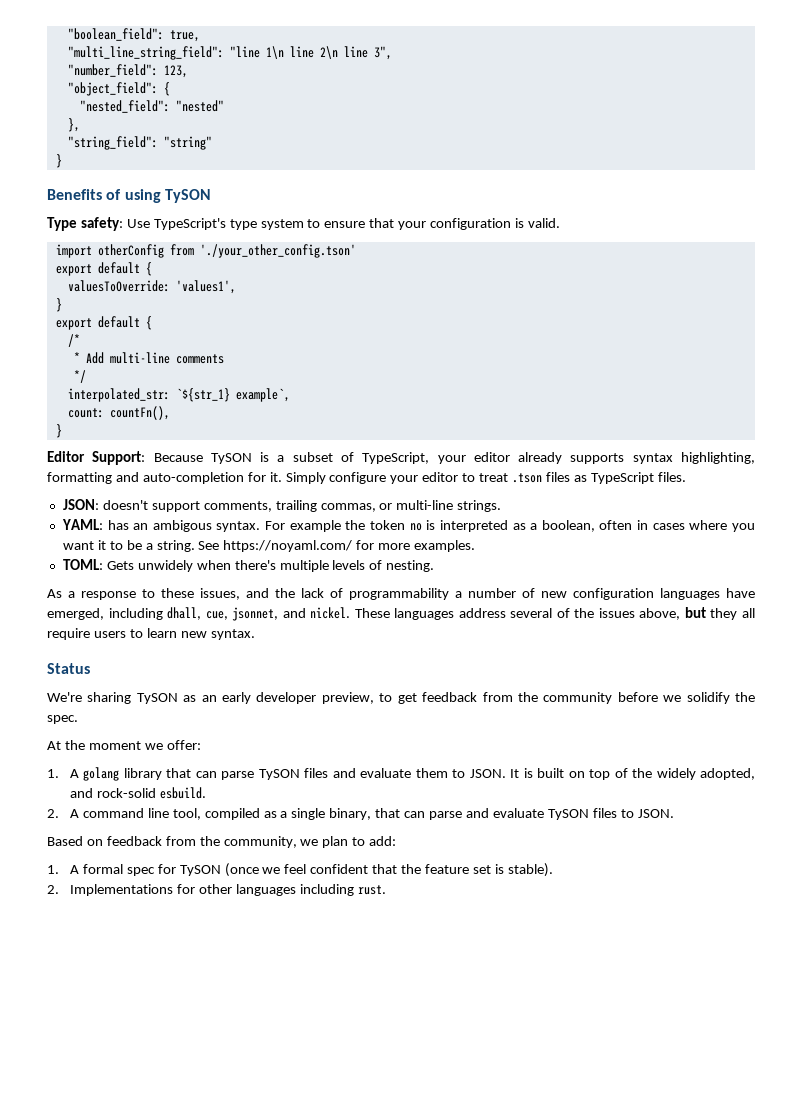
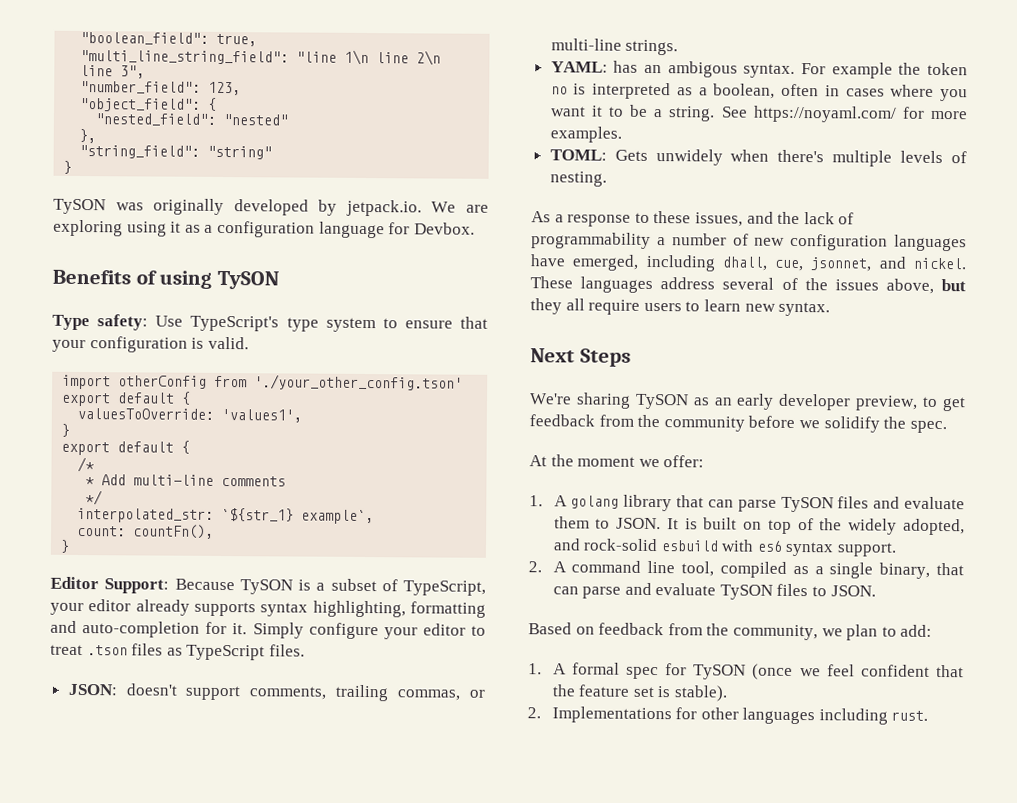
(62, 161) none -> [53,198,489,217] [53,219,475,239] // TySON was originally developed by jetpack.io. We are exploring using it as a configuration language for Devbox.
[47,663,90,674] Status -> [530,348,631,367] Next Steps
[159,787,206,799] esbuild. -> [660,539,898,557] esbuild with es6 syntax support.

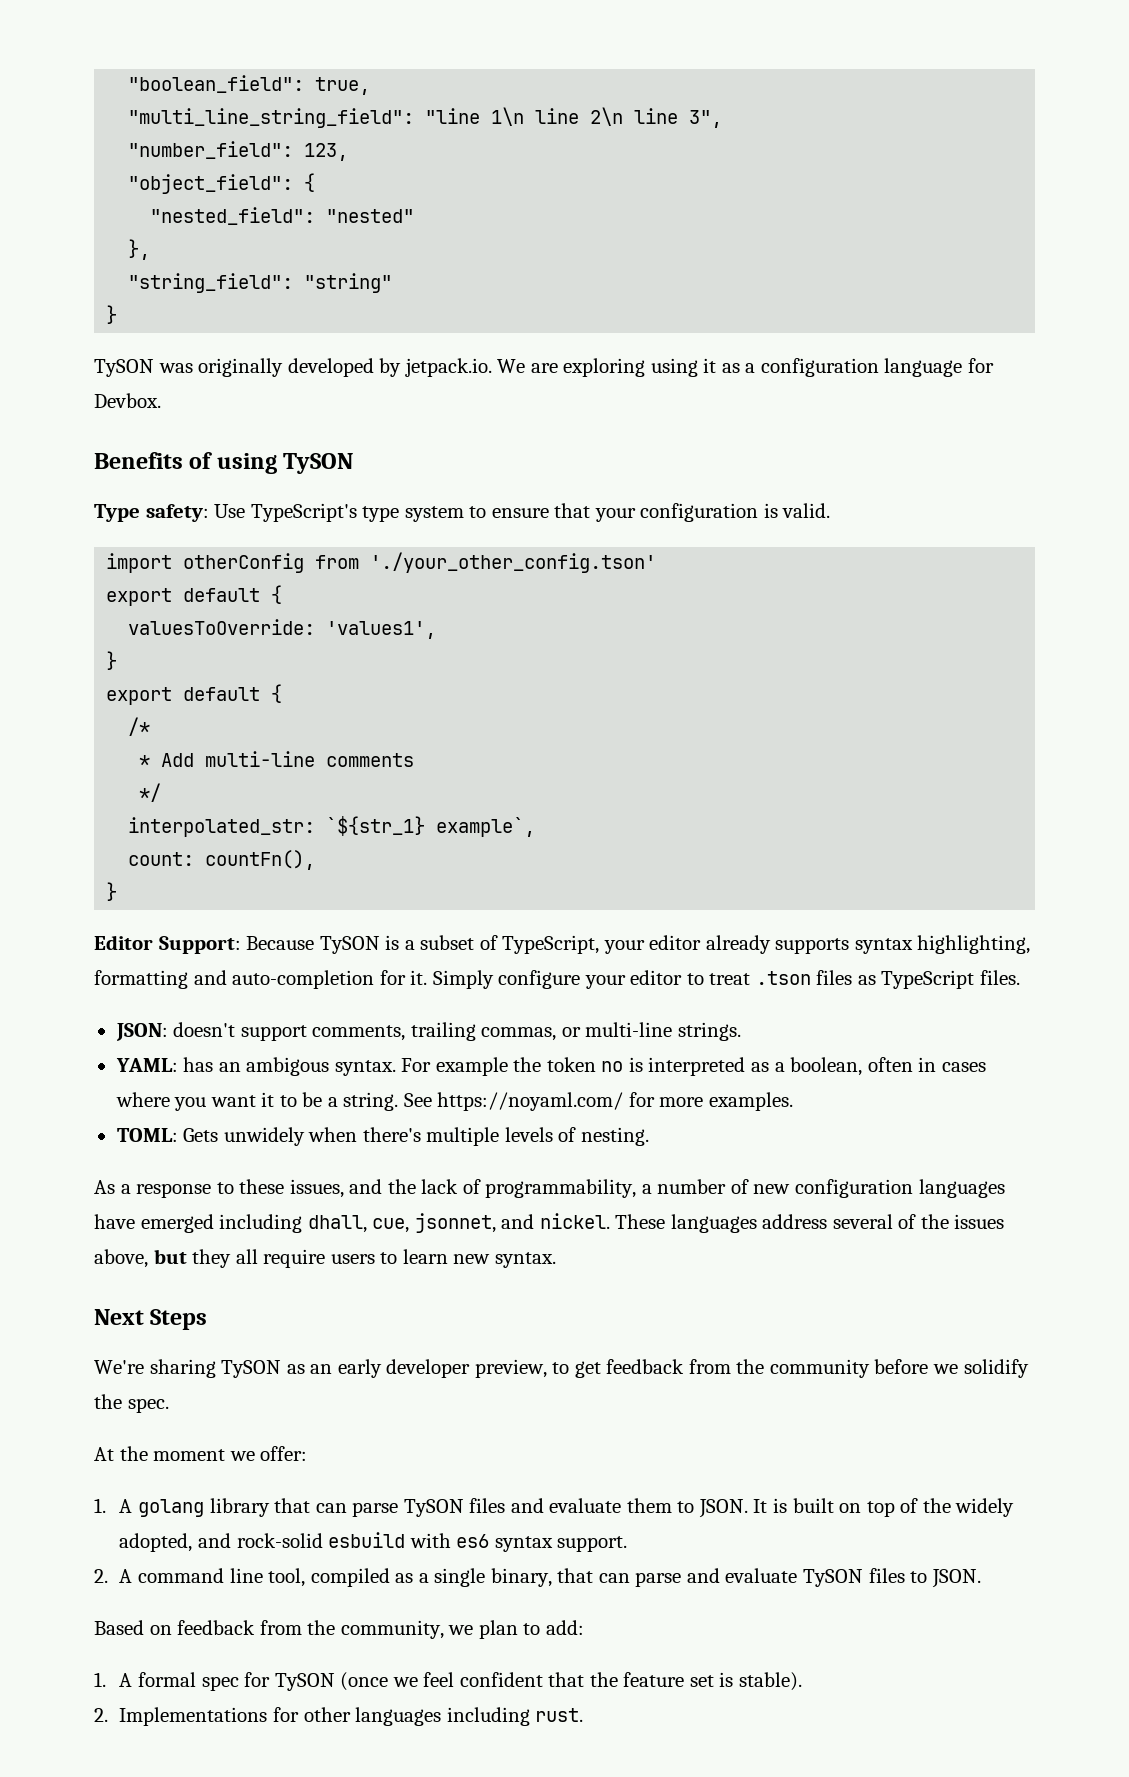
[531,232,651,249] programmability -> [485,1179,637,1198] programmability,
[572,254,640,271] emerged, -> [140,1214,214,1233] emerged

